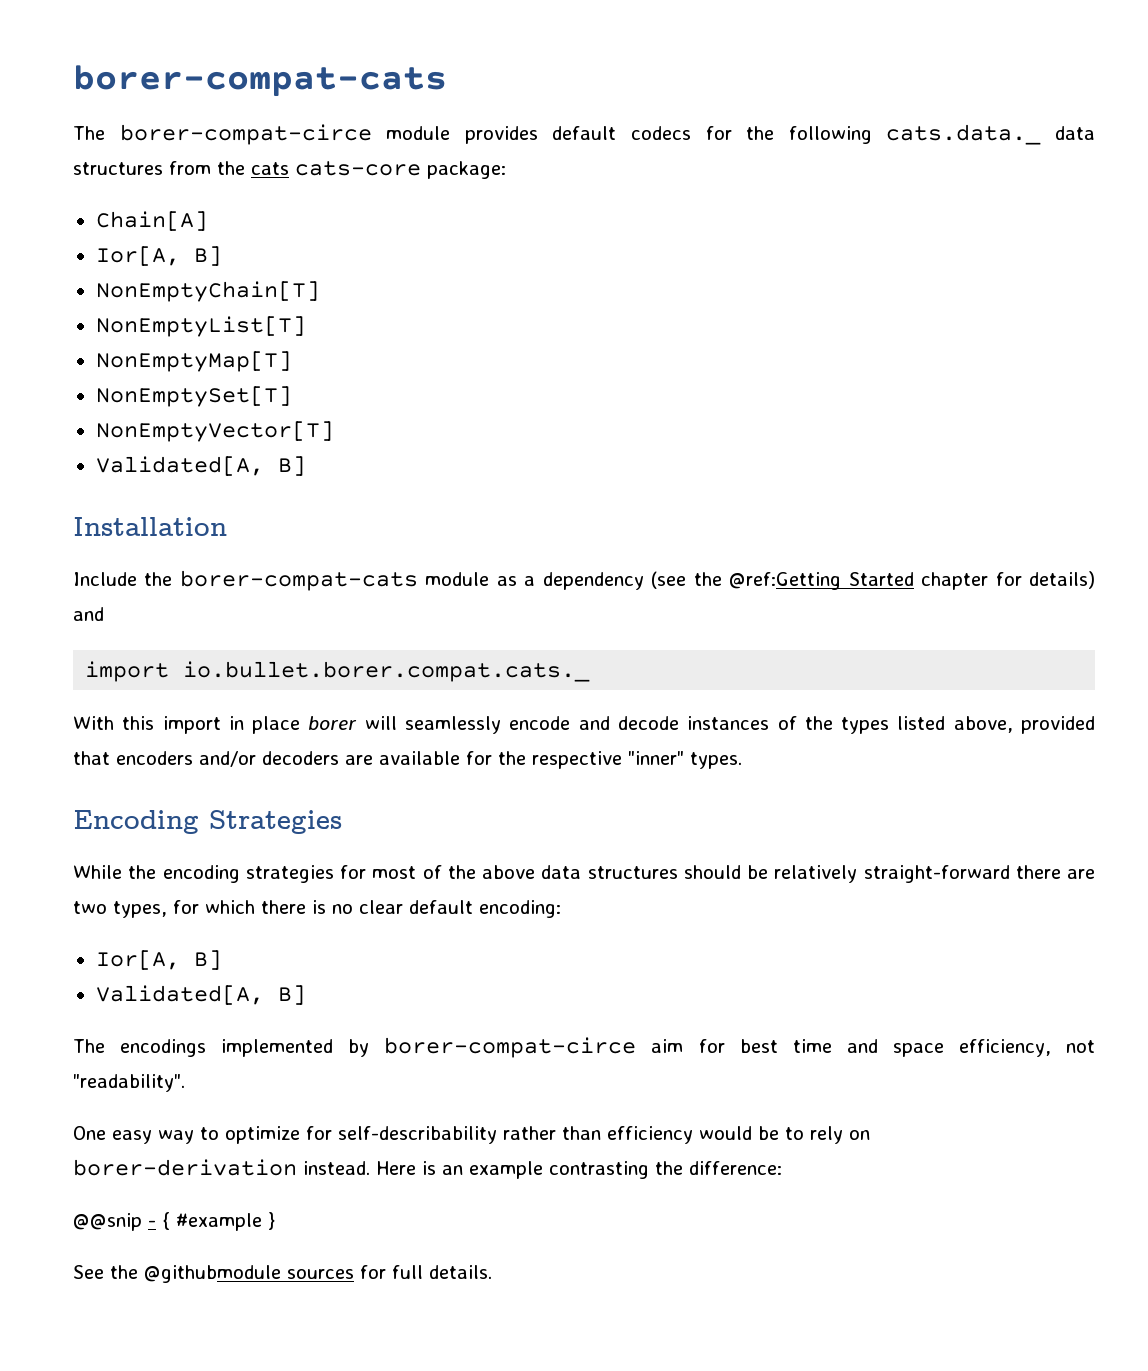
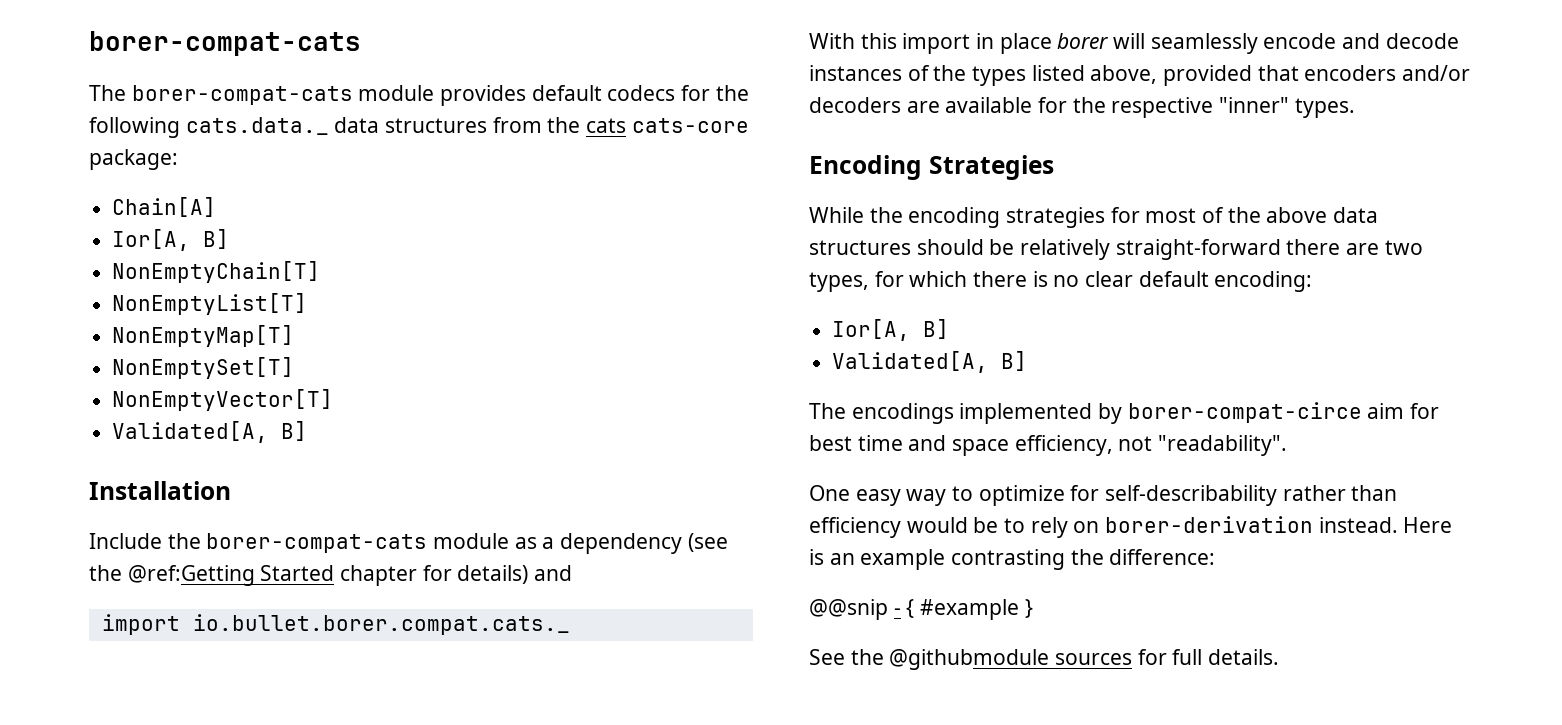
[119,124,372,145] borer-compat-circe -> [131,85,353,105] borer-compat-cats

